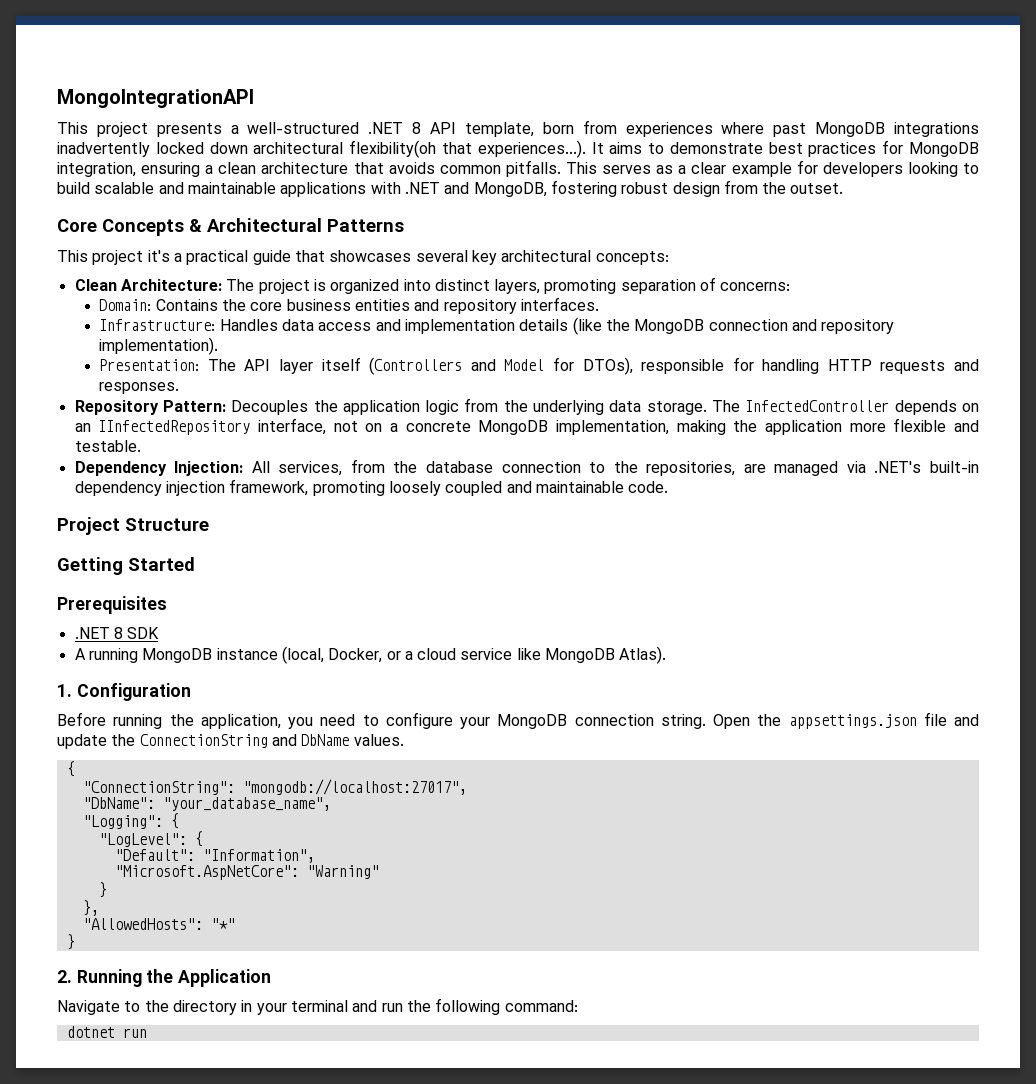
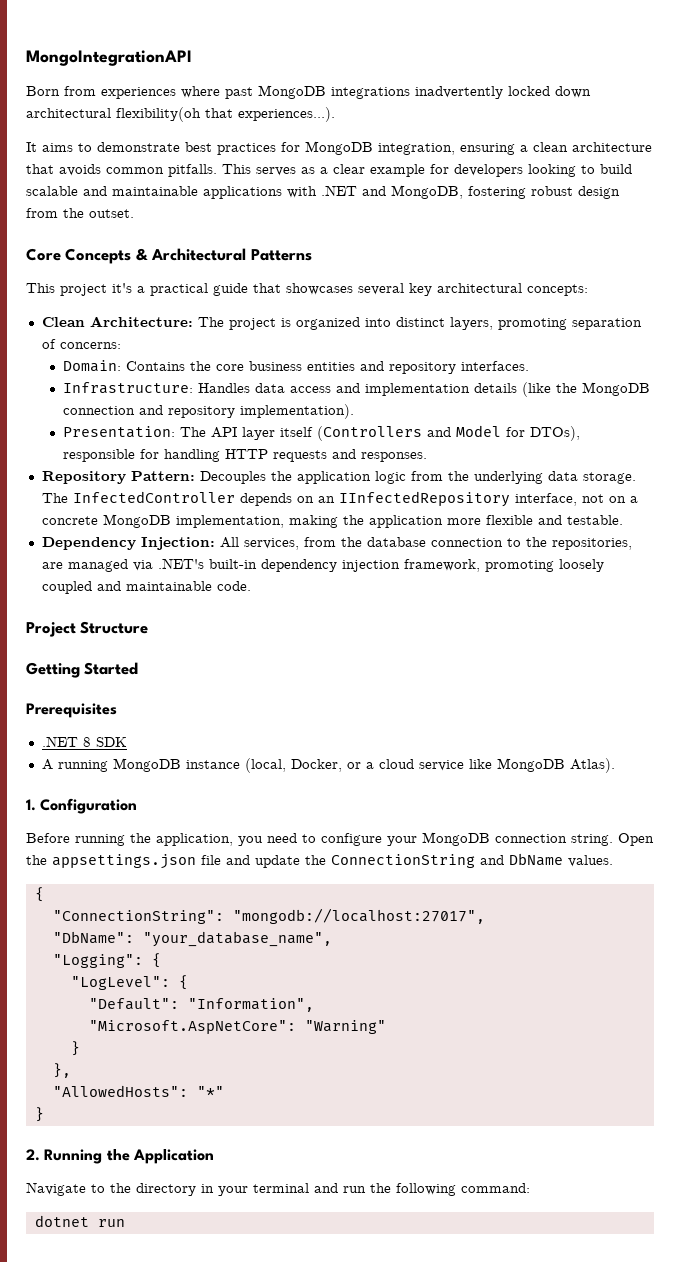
[57,122,574,137] This project presents a well-structured .NET 8 API template, born -> [26,86,60,96] Born
(586, 149) none -> (335, 114) //

